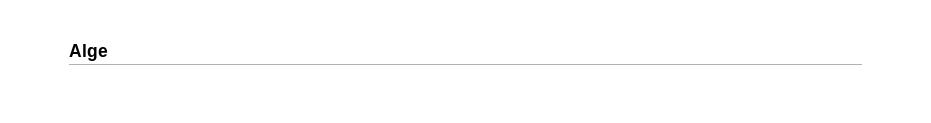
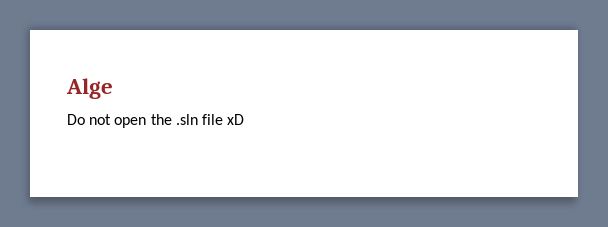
(108, 52) none -> [67,114,245,128] // Do not open the .sln file xD

